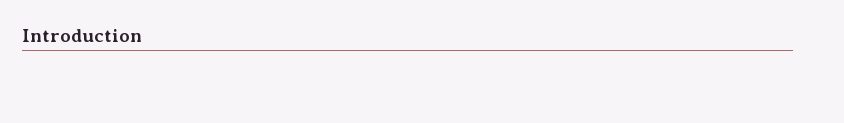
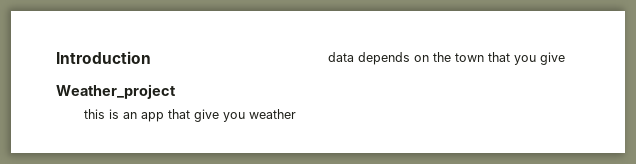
(142, 35) none -> [56,84,176,99] [83,109,296,122] [328,52,565,65] // Weather_project // this is an app that give you weather data depends on the town that you give

